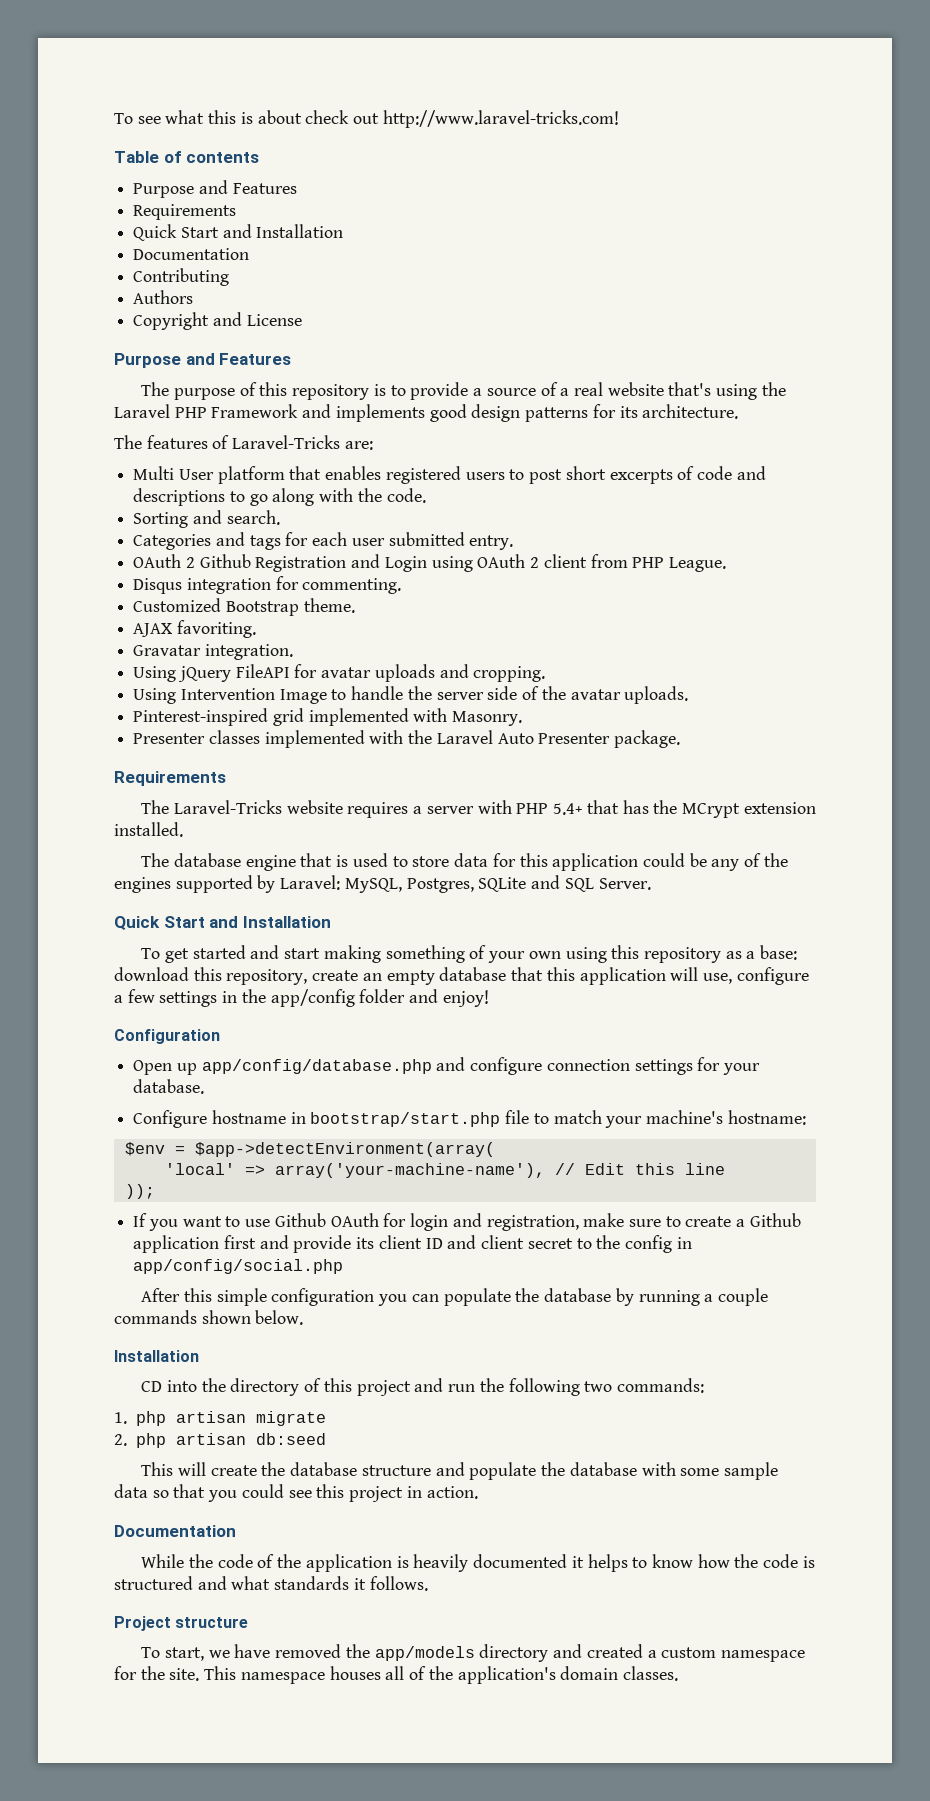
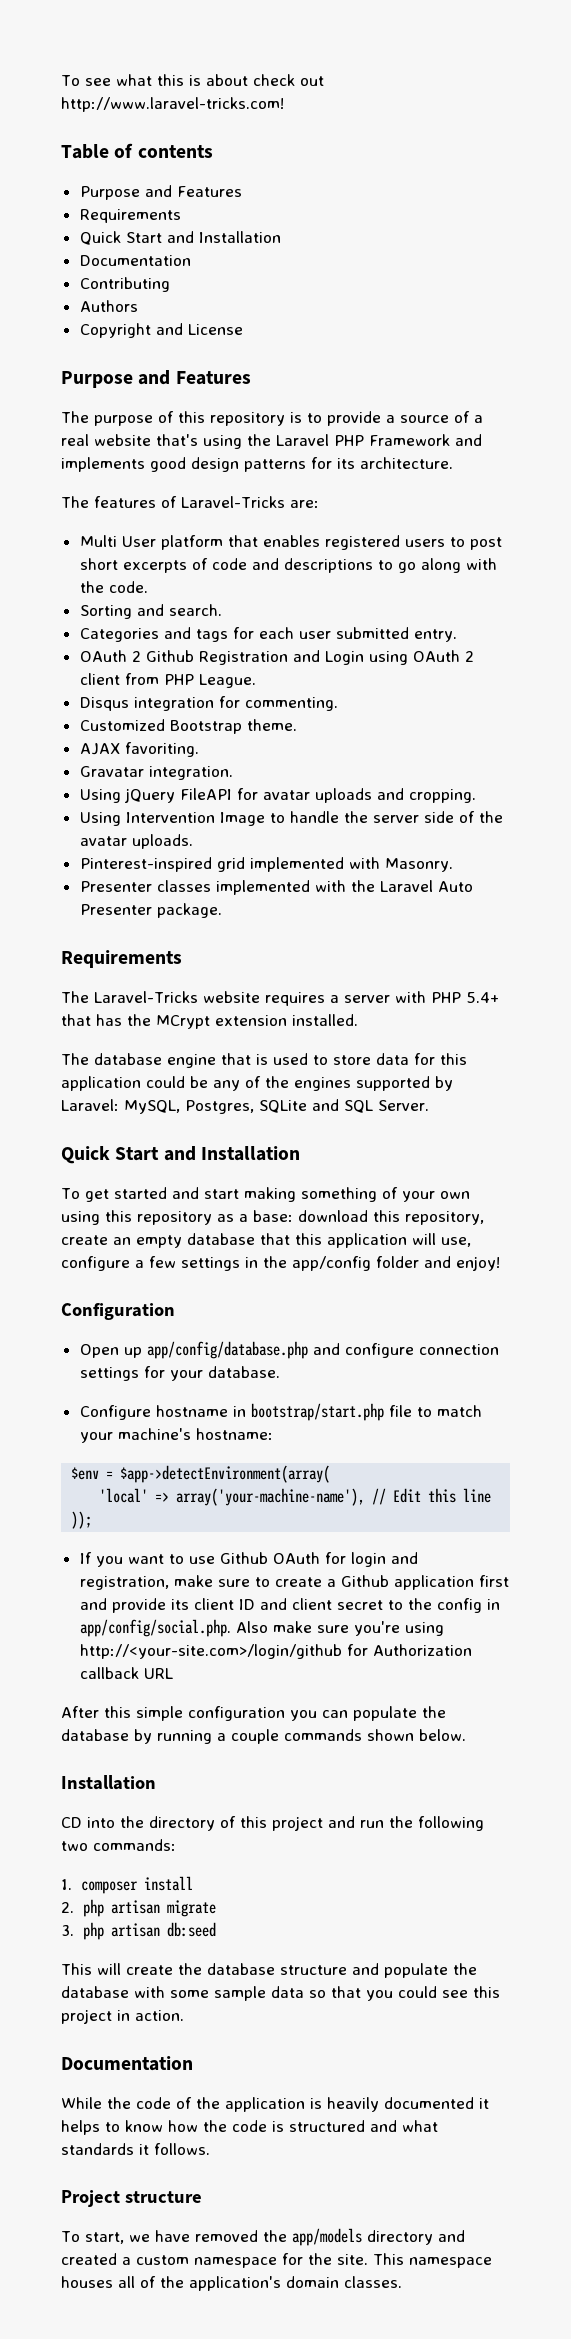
[133,1259,344,1274] app/config/social.php -> [79,1619,444,1637] [79,1644,472,1659] [79,1667,173,1679] app/config/social.php. Also make sure you're using http://<your-site.com>/login/github for Authorization callback URL
(127, 1418) none -> [81,1876,194,1894] [61,1902,74,1913] composer install // 2.
[114,1434,127,1446] 2. -> [61,1925,74,1936] 3.

